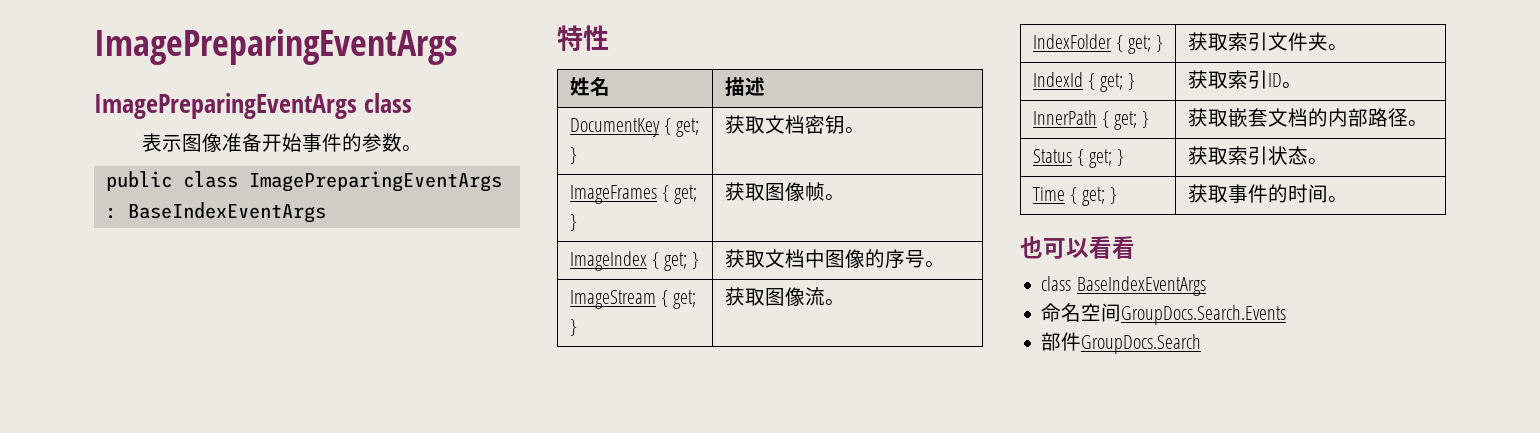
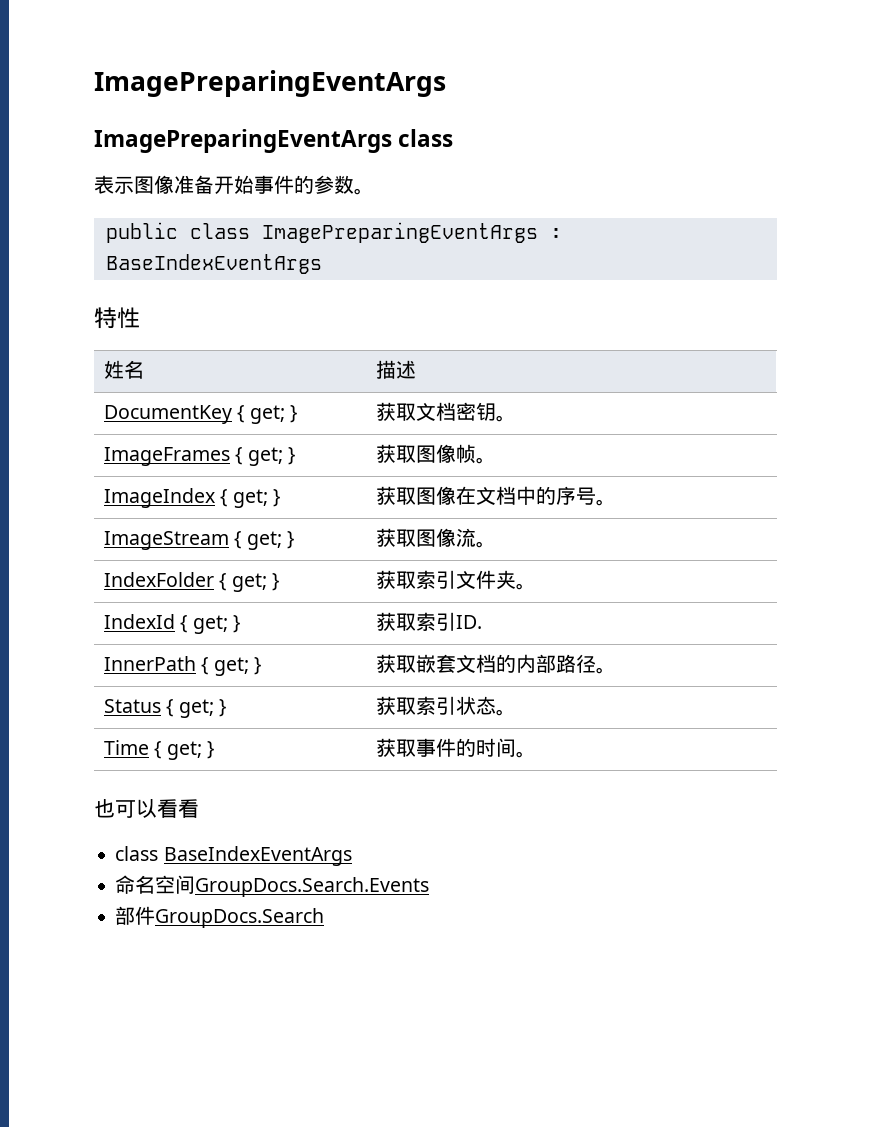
[764,249,865,268] 文档中图像 -> [416,486,537,505] 图像在文档中
[1267,73,1302,88] ID。 -> [456,615,483,629] ID.

